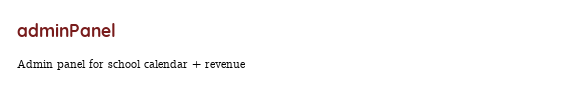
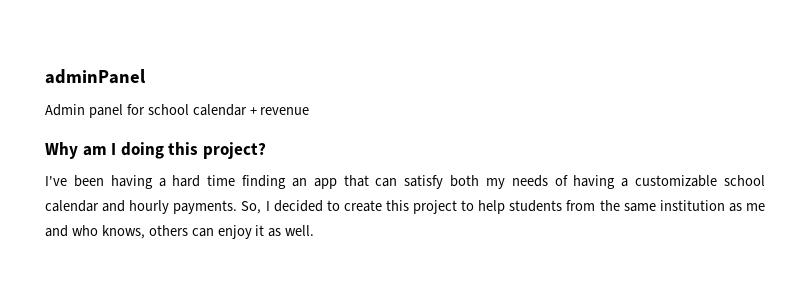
(245, 65) none -> [45,142,266,159] [45,175,766,189] [45,200,765,214] [45,225,315,239] // Why am I doing this project? // I've been having a hard time finding an app that can satisfy both my needs of having a customizable school calendar and hourly payments. So, I decided to create this project to help students from the same institution as me and who knows, others can enjoy it as well.

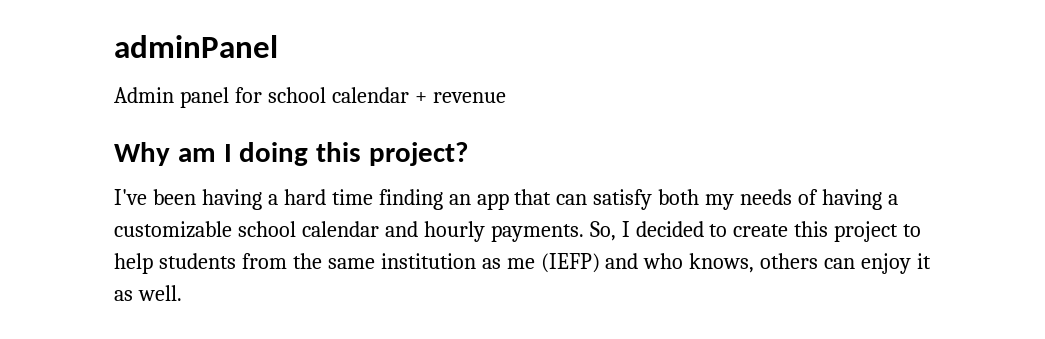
(765, 207) none -> [540,253,600,273] (IEFP)

